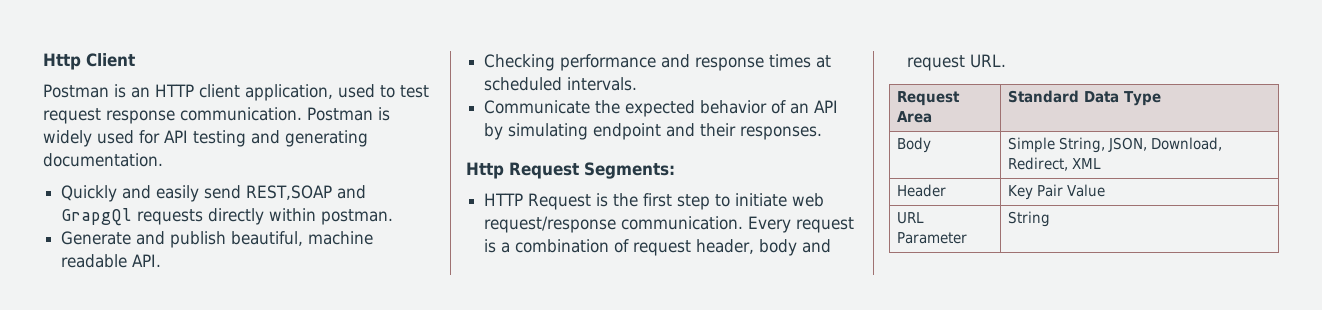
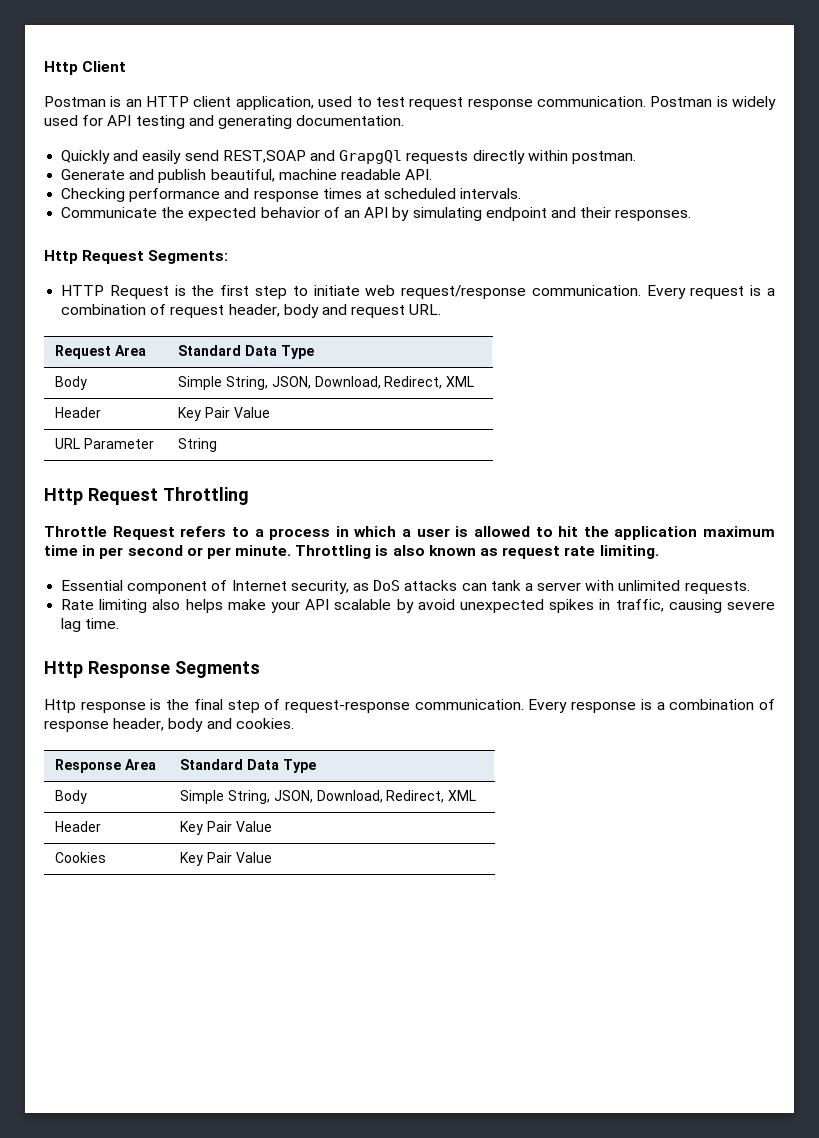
(1051, 219) none -> [44,487,249,505] [44,526,775,540] [44,545,659,559] [61,580,750,594] [61,599,776,613] [61,618,120,632] [44,661,260,678] [44,699,775,713] [44,718,294,732] [55,759,157,773] [180,759,316,773] [55,790,88,804] [180,790,477,804] [55,821,102,832] [180,821,272,835] [55,852,107,863] [180,852,272,866] // Http Request Throttling // Throttle Request refers to a process in which a user is allowed to hit the application maximum time in per second or per minute. Throttling is also known as request rate limiting. // Essential component of Internet security, as DoS attacks can tank a server with unlimited requests. // Rate limiting also helps make your API scalable by avoid unexpected spikes in traffic, causing severe lag time. // Http Response Segments // Http response is the final step of request-response communication. Every response is a combination of response header, body and cookies. // Response Area | Standard Data Type // Body | Simple String, JSON, Download, Redirect, XML // Header | Key Pair Value // Cookies | Key Pair Value

